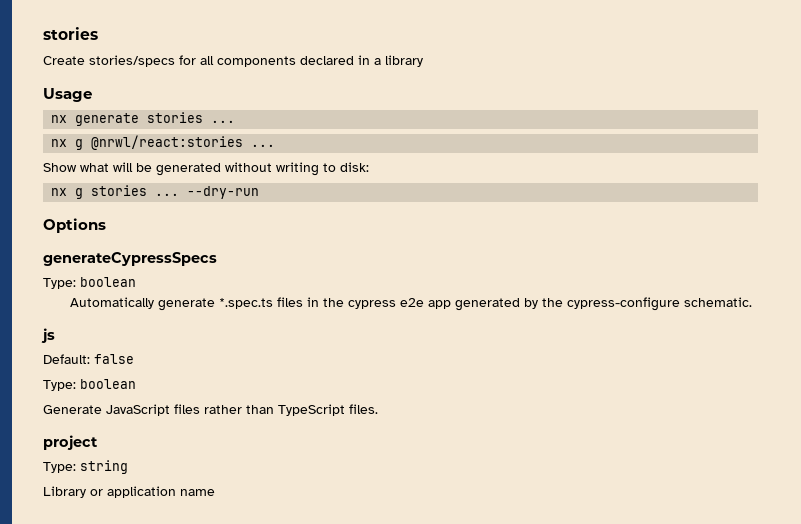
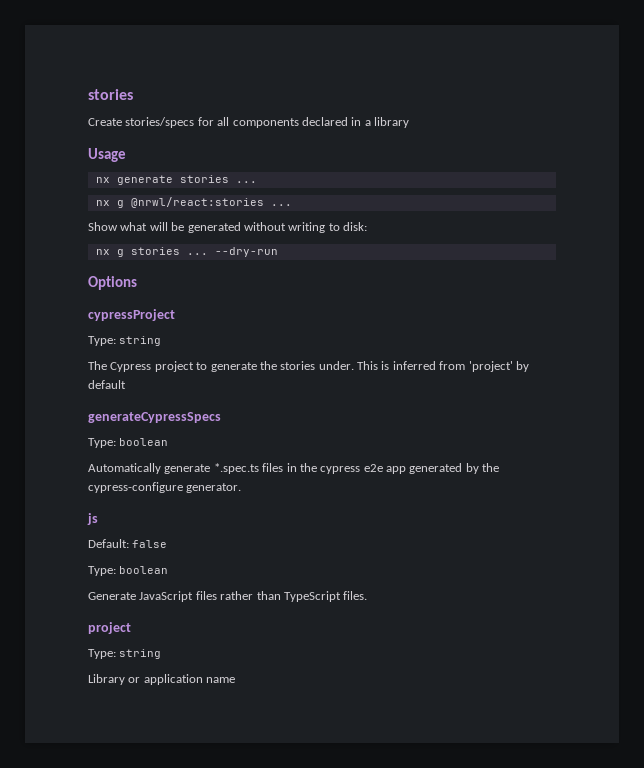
(106, 225) none -> [88,309,175,321] [88,336,162,346] [88,361,529,372] [88,380,126,389] // cypressProject // Type: string // The Cypress project to generate the stories under. This is inferred from 'project' by default
[683,297,752,307] schematic. -> [186,483,242,493] generator.

